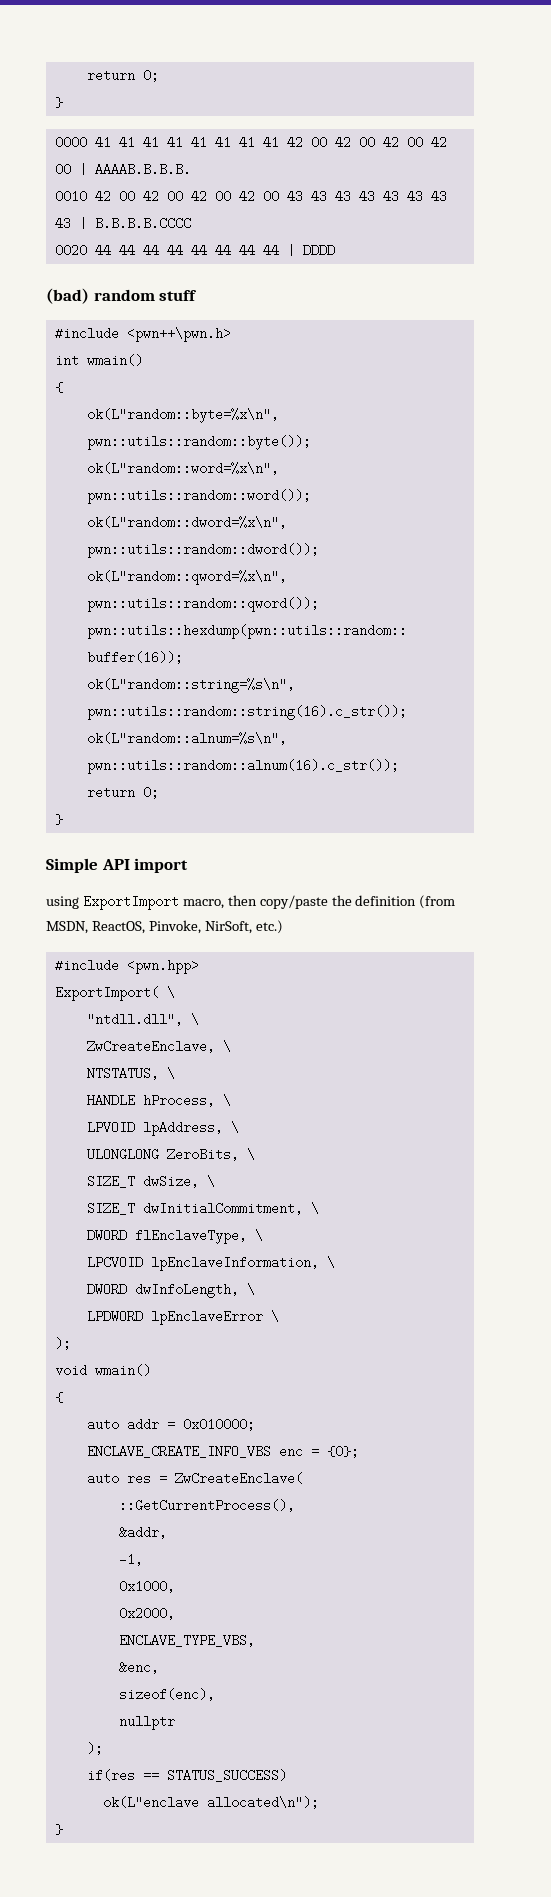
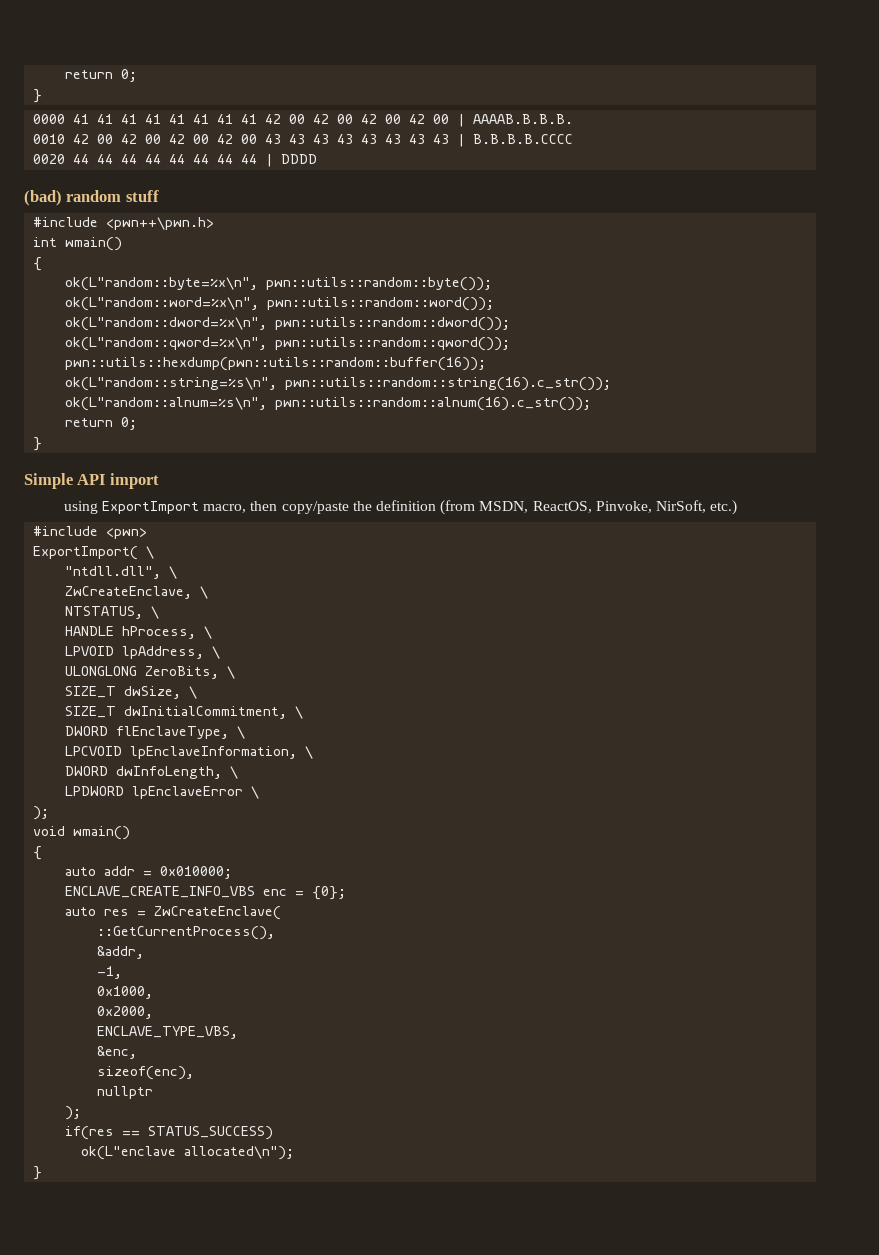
[126,959,199,974] <pwn.hpp> -> [106,528,148,539] <pwn>

